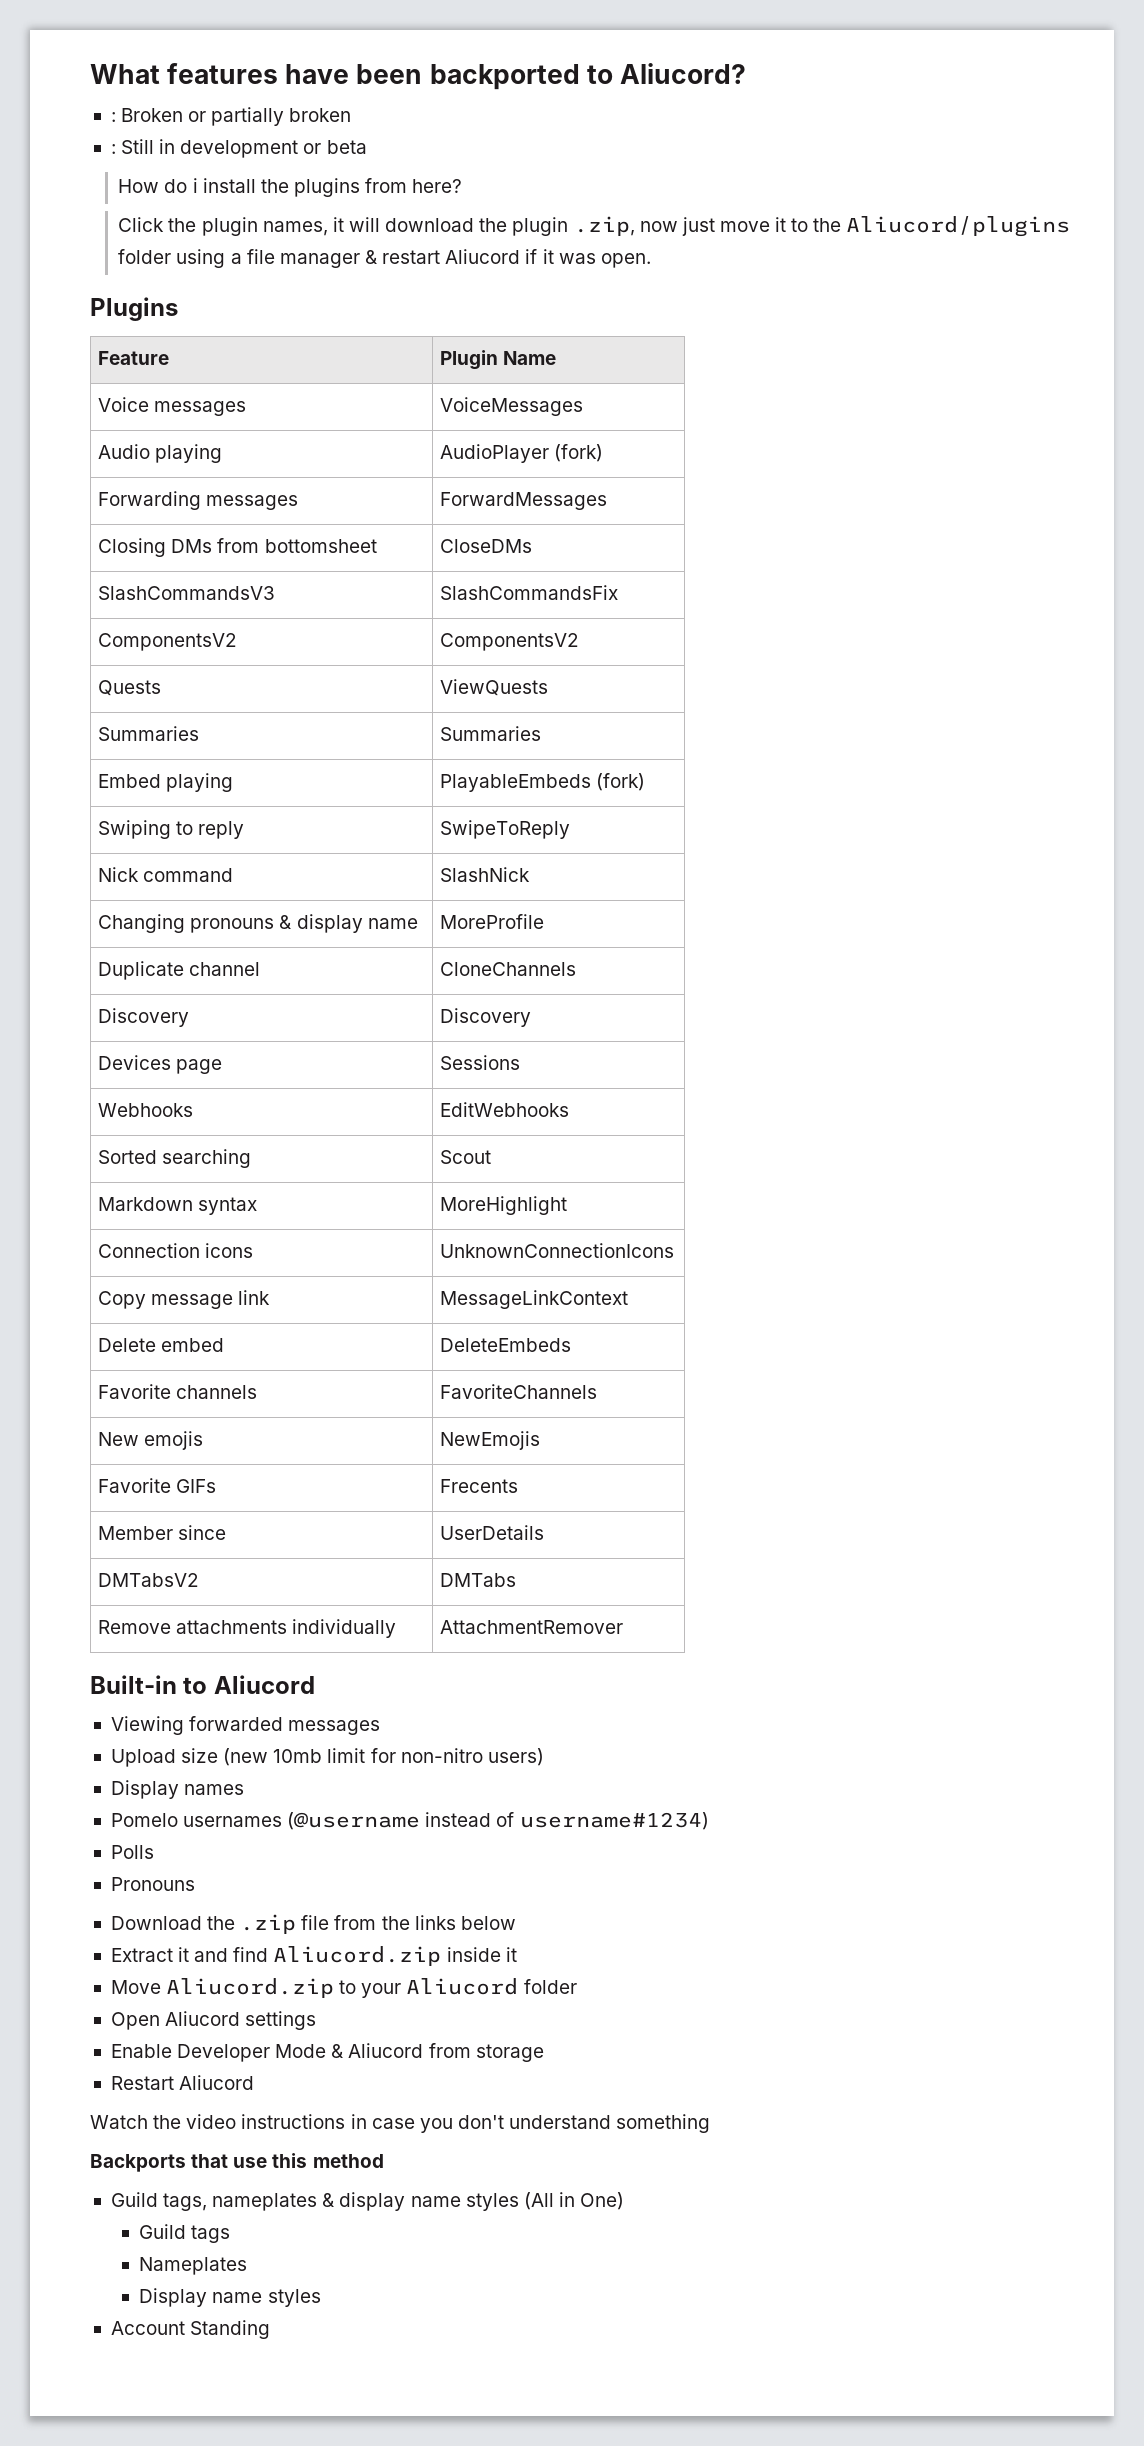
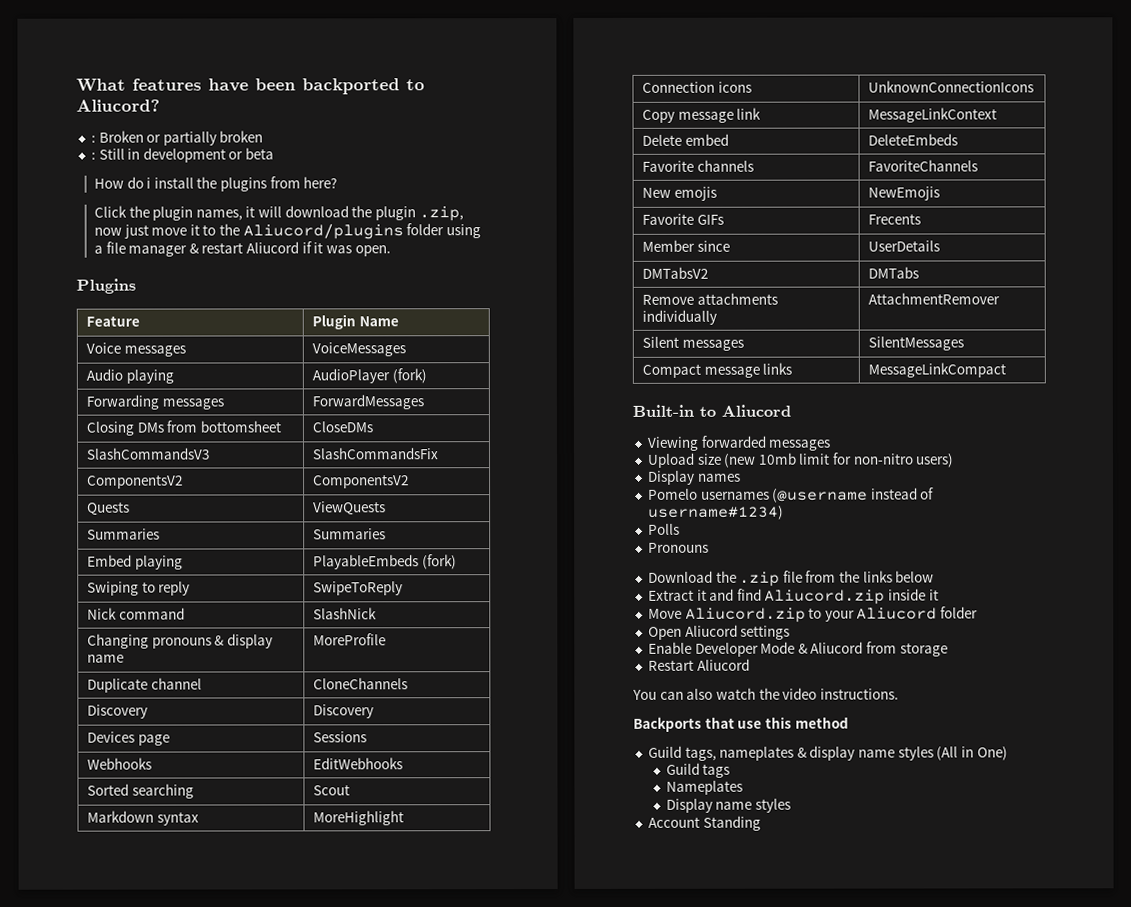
(624, 1627) none -> [641,336,744,351] [867,336,964,351] [641,362,793,378] [867,362,1006,378] // Silent messages | SilentMessages // Compact message links | MessageLinkCompact
[90,2114,711,2133] Watch the video instructions in case you don't understand something -> [632,687,899,700] You can also watch the video instructions.

